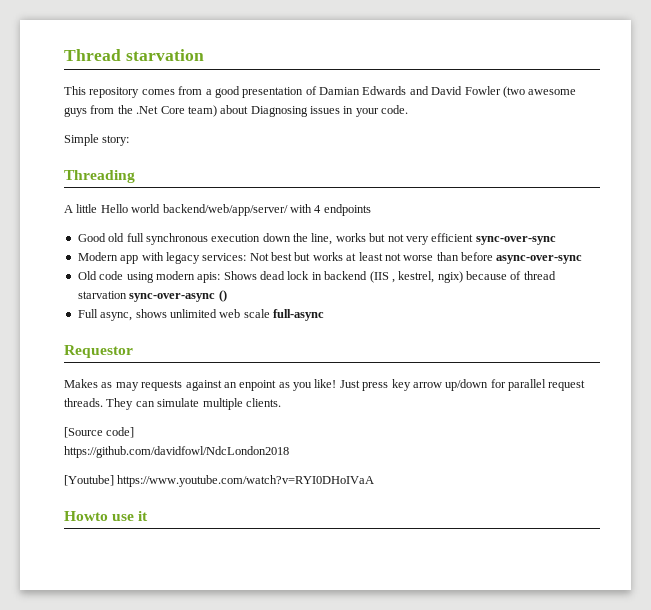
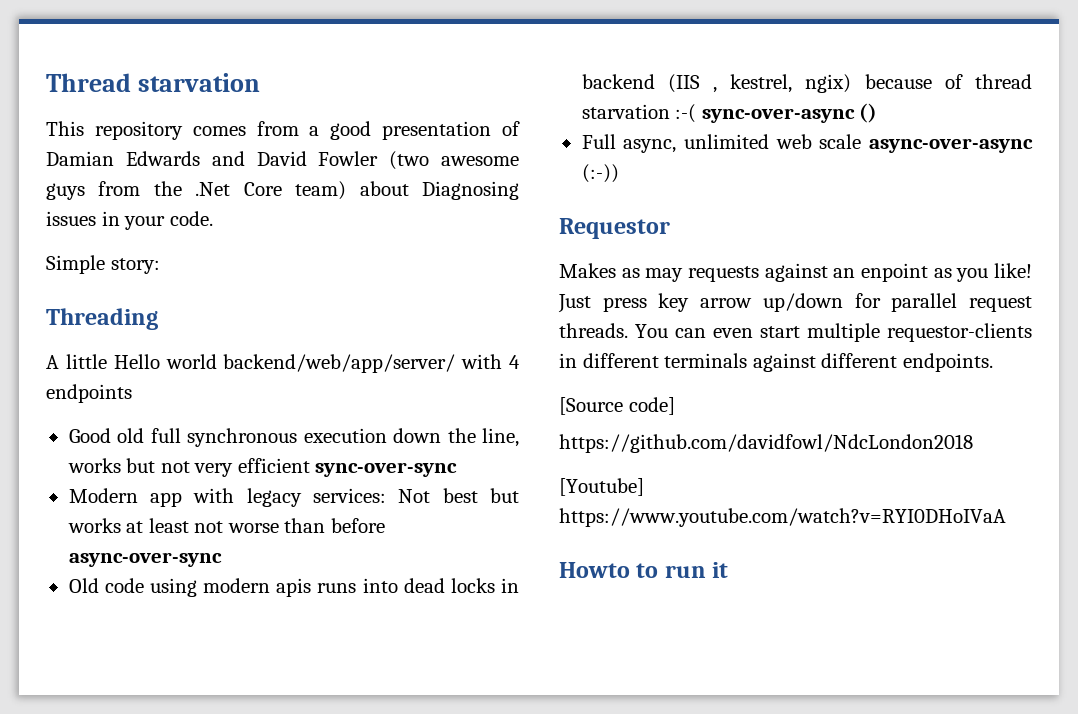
[197,271,310,283] apis: Shows dead lock -> [276,578,495,597] apis runs into dead locks
(127, 295) none -> [675,104,697,123] :-(
[135,309,167,318] shows -> (677, 146) none
[273,309,324,321] full-async -> [869,138,1033,153] [581,164,619,183] async-over-async (:-))
[106,398,281,410] They can simulate multiple clients. -> [635,323,1032,342] [559,353,993,372] You can even start multiple requestor-clients in different terminals against different endpoints.
[112,514,135,521] use -> [636,563,706,578] to run

